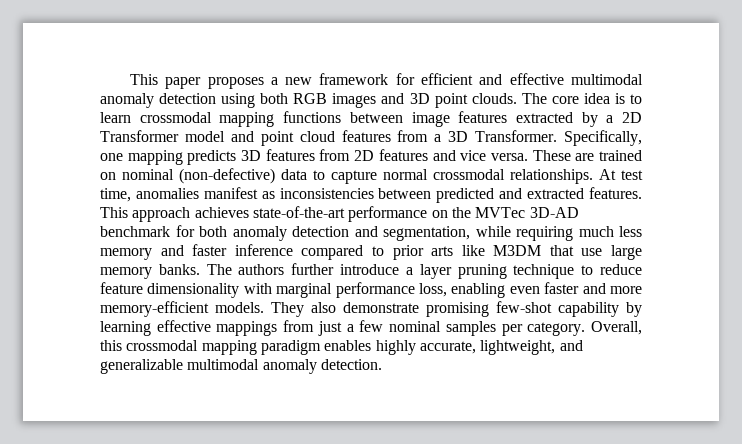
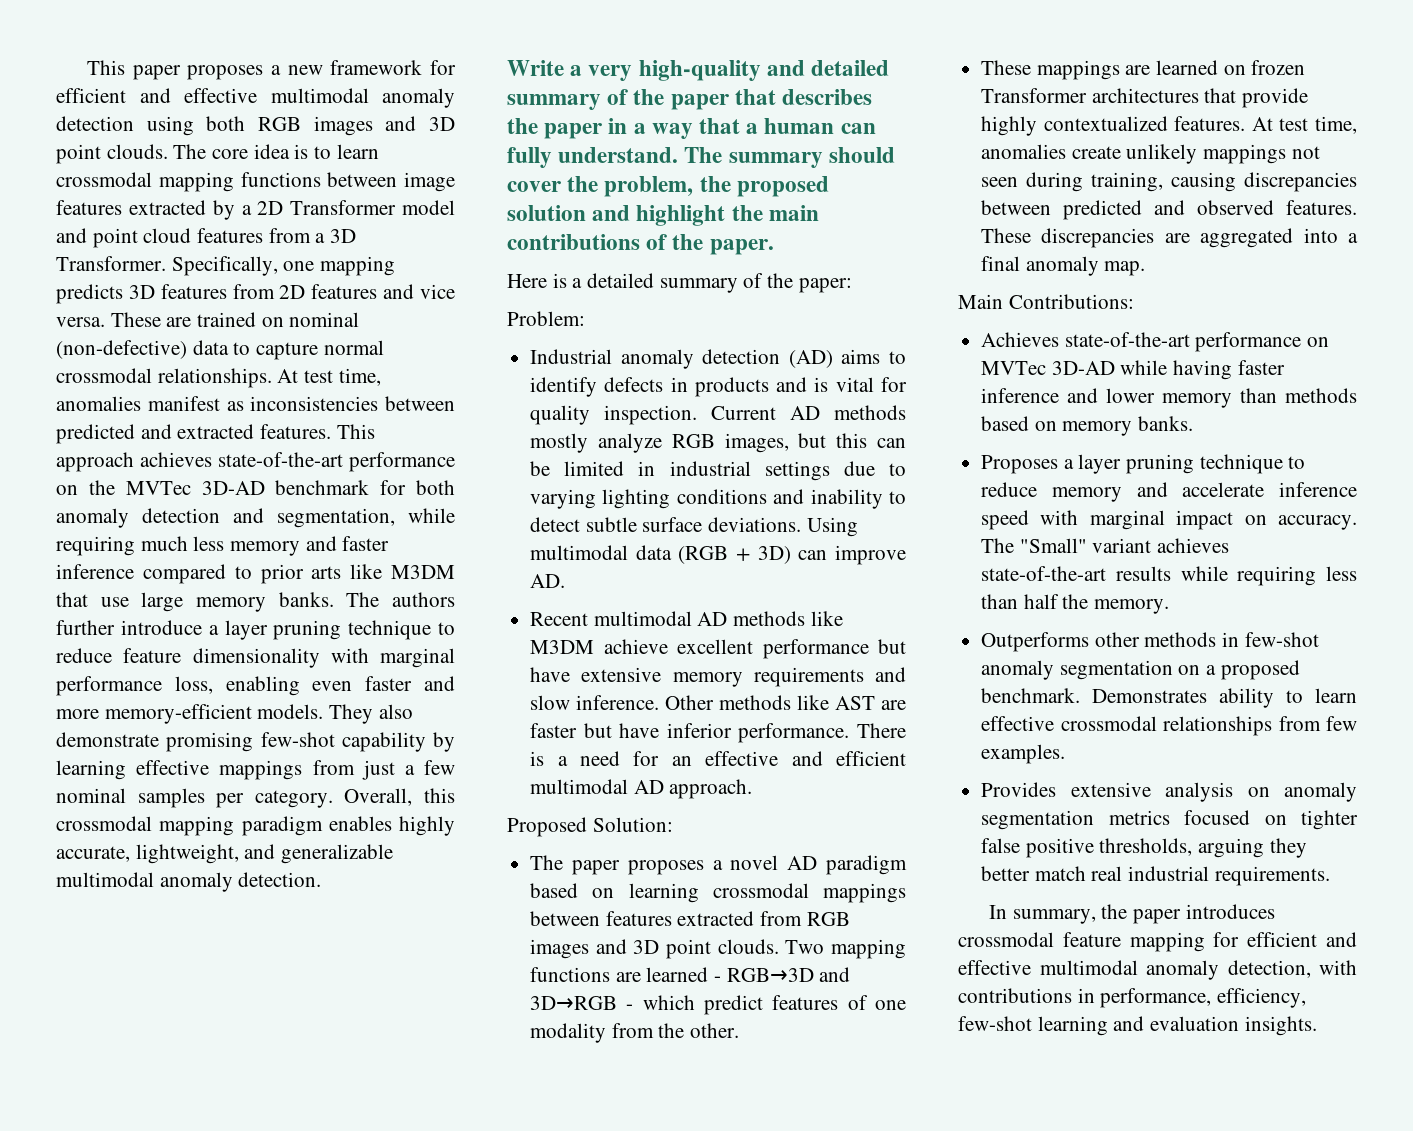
(382, 364) none -> [507,60,890,81] [507,89,873,110] [507,118,876,139] [507,147,895,168] [507,176,829,197] [507,205,819,226] [507,234,774,255] [507,273,852,293] [507,311,585,326] [530,349,906,369] [530,377,907,397] [530,405,906,425] [530,433,906,453] [530,461,906,481] [530,489,906,509] [530,517,858,537] [530,545,906,565] [530,574,566,588] [530,611,843,626] [530,639,906,659] [530,667,906,687] [530,695,906,710] [530,723,906,743] [530,751,906,766] [530,779,753,799] [507,817,673,837] [530,855,907,875] [530,883,906,903] [530,911,850,926] [530,939,906,959] [530,967,851,982] [530,995,906,1015] [530,1023,740,1043] [981,60,1306,80] [981,88,1309,108] [981,116,1357,136] [981,144,1320,164] [981,172,1357,192] [981,200,1357,220] [981,228,1358,248] [981,256,1146,276] [958,294,1134,309] [981,332,1330,352] [981,360,1285,380] [981,388,1357,408] [981,416,1194,436] [981,454,1306,474] [981,482,1357,502] [981,510,1357,530] [981,538,1230,553] [981,566,1357,586] [981,594,1170,614] [981,632,1319,652] [981,660,1300,680] [981,688,1357,708] [981,716,1357,736] [981,744,1066,764] [981,782,1357,802] [981,810,1358,830] [981,838,1307,858] [981,866,1330,886] [988,904,1275,924] [958,932,1357,952] [958,960,1357,980] [958,988,1307,1008] [958,1016,1317,1036] // Write a very high-quality and detailed summary of the paper that describes the paper in a way that a human can fully understand. The summary should cover the problem, the proposed solution and highlight the main contributions of the paper. // Here is a detailed summary of the paper: // Problem: // Industrial anomaly detection (AD) aims to identify defects in products and is vital for quality inspection. Current AD methods mostly analyze RGB images, but this can be limited in industrial settings due to varying lighting conditions and inability to detect subtle surface deviations. Using multimodal data (RGB + 3D) can improve AD. // Recent multimodal AD methods like M3DM achieve excellent performance but have extensive memory requirements and slow inference. Other methods like AST are faster but have inferior performance. There is a need for an effective and efficient multimodal AD approach. // Proposed Solution: // The paper proposes a novel AD paradigm based on learning crossmodal mappings between features extracted from RGB images and 3D point clouds. Two mapping functions are learned - RGB→3D and 3D→RGB - which predict features of one modality from the other. // These mappings are learned on frozen Transformer architectures that provide highly contextualized features. At test time, anomalies create unlikely mappings not seen during training, causing discrepancies between predicted and observed features. These discrepancies are aggregated into a final anomaly map. // Main Contributions: // Achieves state-of-the-art performance on MVTec 3D-AD while having faster inference and lower memory than methods based on memory banks. // Proposes a layer pruning technique to reduce memory and accelerate inference speed with marginal impact on accuracy. The "Small" variant achieves state-of-the-art results while requiring less than half the memory. // Outperforms other methods in few-shot anomaly segmentation on a proposed benchmark. Demonstrates ability to learn effective crossmodal relationships from few examples. // Provides extensive analysis on anomaly segmentation metrics focused on tighter false positive thresholds, arguing they better match real industrial requirements. // In summary, the paper introduces crossmodal feature mapping for efficient and effective multimodal anomaly detection, with contributions in performance, efficiency, few-shot learning and evaluation insights.

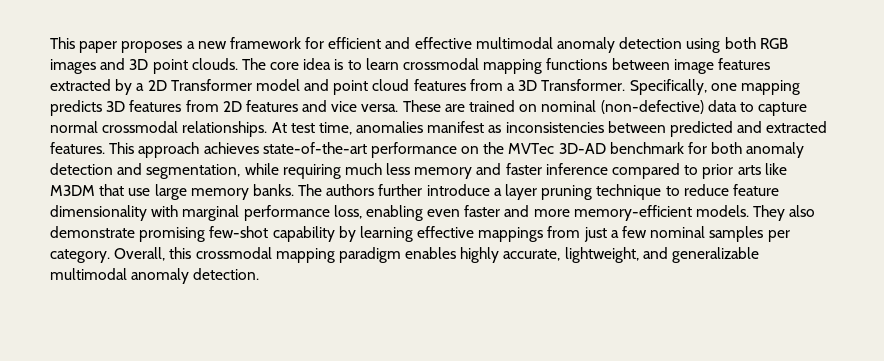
[507,60,890,81] [507,89,873,110] [507,118,876,139] [507,147,895,168] [507,176,829,197] [507,205,819,226] [507,234,774,255] [507,273,852,293] [507,311,585,326] [530,349,906,369] [530,377,907,397] [530,405,906,425] [530,433,906,453] [530,461,906,481] [530,489,906,509] [530,517,858,537] [530,545,906,565] [530,574,566,588] [530,611,843,626] [530,639,906,659] [530,667,906,687] [530,695,906,710] [530,723,906,743] [530,751,906,766] [530,779,753,799] [507,817,673,837] [530,855,907,875] [530,883,906,903] [530,911,850,926] [530,939,906,959] [530,967,851,982] [530,995,906,1015] [530,1023,740,1043] [981,60,1306,80] [981,88,1309,108] [981,116,1357,136] [981,144,1320,164] [981,172,1357,192] [981,200,1357,220] [981,228,1358,248] [981,256,1146,276] [958,294,1134,309] [981,332,1330,352] [981,360,1285,380] [981,388,1357,408] [981,416,1194,436] [981,454,1306,474] [981,482,1357,502] [981,510,1357,530] [981,538,1230,553] [981,566,1357,586] [981,594,1170,614] [981,632,1319,652] [981,660,1300,680] [981,688,1357,708] [981,716,1357,736] [981,744,1066,764] [981,782,1357,802] [981,810,1358,830] [981,838,1307,858] [981,866,1330,886] [988,904,1275,924] [958,932,1357,952] [958,960,1357,980] [958,988,1307,1008] [958,1016,1317,1036] // Write a very high-quality and detailed summary of the paper that describes the paper in a way that a human can fully understand. The summary should cover the problem, the proposed solution and highlight the main contributions of the paper. // Here is a detailed summary of the paper: // Problem: // Industrial anomaly detection (AD) aims to identify defects in products and is vital for quality inspection. Current AD methods mostly analyze RGB images, but this can be limited in industrial settings due to varying lighting conditions and inability to detect subtle surface deviations. Using multimodal data (RGB + 3D) can improve AD. // Recent multimodal AD methods like M3DM achieve excellent performance but have extensive memory requirements and slow inference. Other methods like AST are faster but have inferior performance. There is a need for an effective and efficient multimodal AD approach. // Proposed Solution: // The paper proposes a novel AD paradigm based on learning crossmodal mappings between features extracted from RGB images and 3D point clouds. Two mapping functions are learned - RGB→3D and 3D→RGB - which predict features of one modality from the other. // These mappings are learned on frozen Transformer architectures that provide highly contextualized features. At test time, anomalies create unlikely mappings not seen during training, causing discrepancies between predicted and observed features. These discrepancies are aggregated into a final anomaly map. // Main Contributions: // Achieves state-of-the-art performance on MVTec 3D-AD while having faster inference and lower memory than methods based on memory banks. // Proposes a layer pruning technique to reduce memory and accelerate inference speed with marginal impact on accuracy. The "Small" variant achieves state-of-the-art results while requiring less than half the memory. // Outperforms other methods in few-shot anomaly segmentation on a proposed benchmark. Demonstrates ability to learn effective crossmodal relationships from few examples. // Provides extensive analysis on anomaly segmentation metrics focused on tighter false positive thresholds, arguing they better match real industrial requirements. // In summary, the paper introduces crossmodal feature mapping for efficient and effective multimodal anomaly detection, with contributions in performance, efficiency, few-shot learning and evaluation insights. -> (260, 274) none

